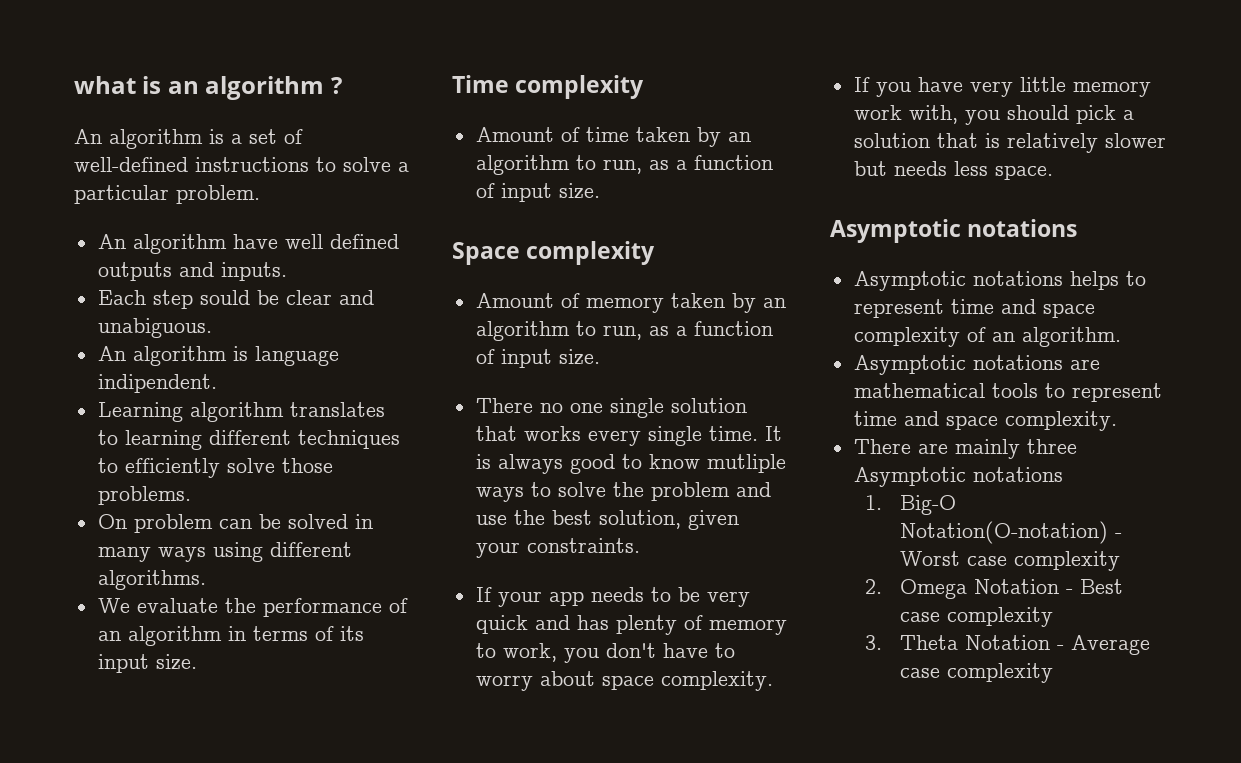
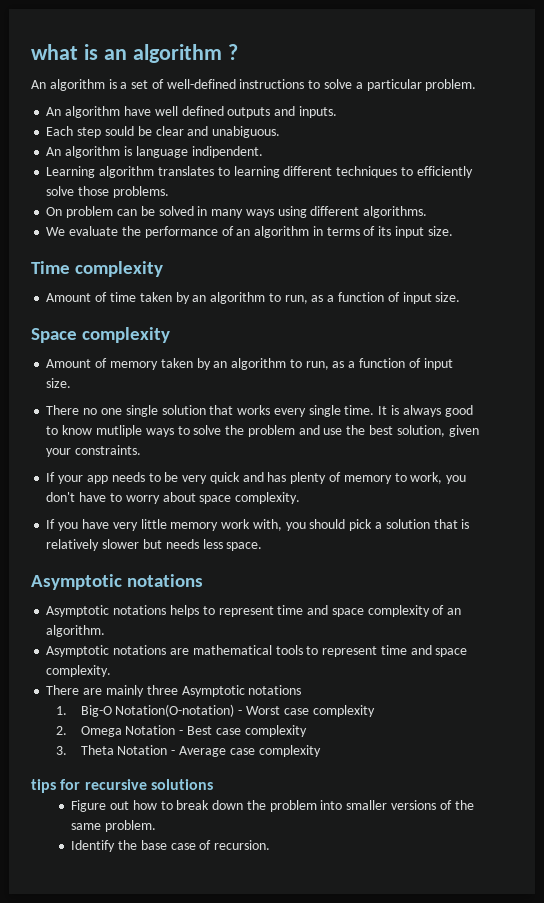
(1054, 673) none -> [31,779,213,793] [71,800,474,812] [71,820,157,832] [71,840,271,852] // tips for recursive solutions // Figure out how to break down the problem into smaller versions of the same problem. // Identify the base case of recursion.

